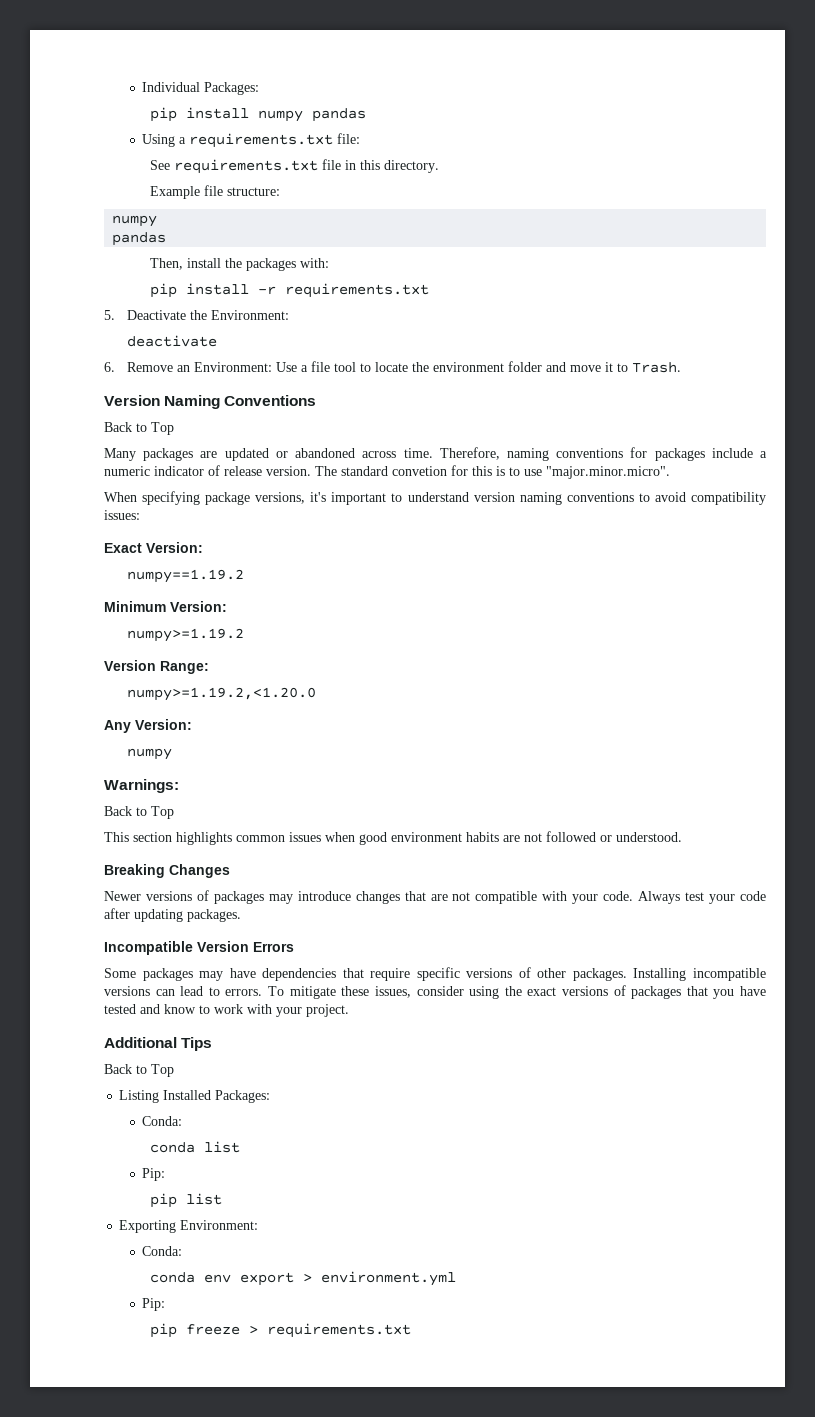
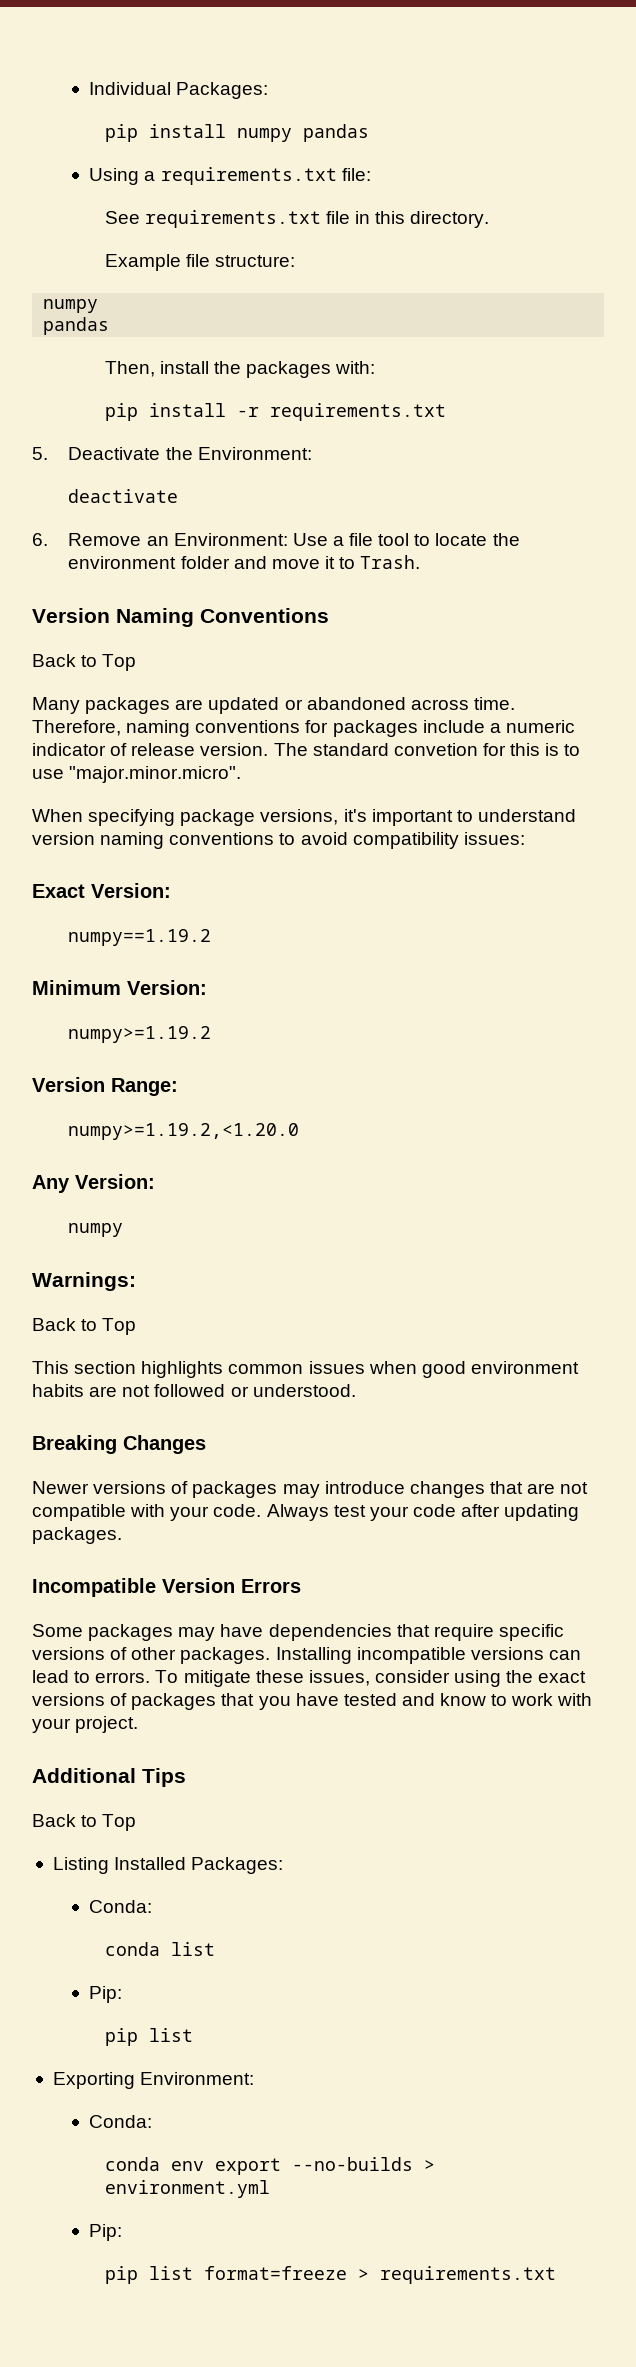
(294, 1279) none -> [291,2157,413,2171] --no-builds
[185,1324,240,1335] freeze -> [148,2266,347,2280] list format=freeze

